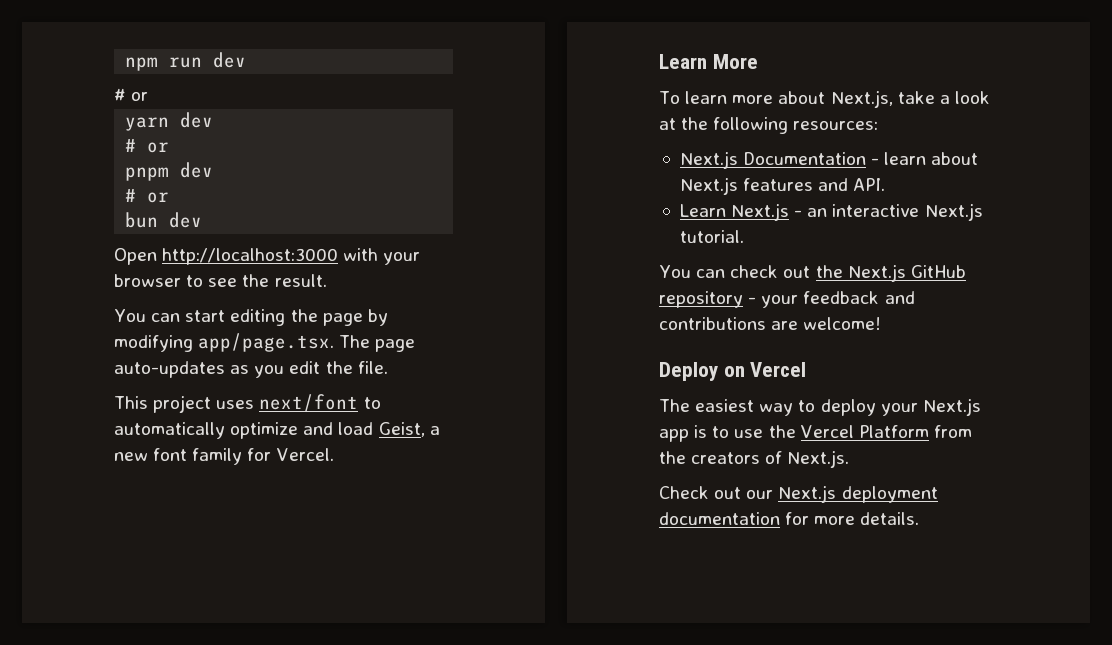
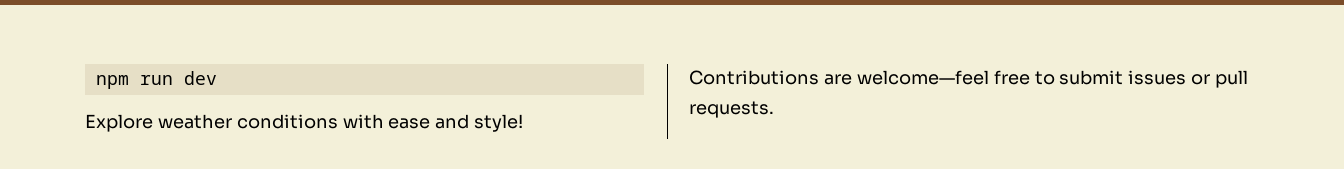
[114,88,149,101] [125,112,214,131] [125,139,170,153] [125,162,214,181] [125,189,170,203] [125,212,203,228] [114,248,421,265] [114,274,327,287] [114,309,388,326] [114,333,416,352] [114,361,388,378] [114,394,381,413] [114,422,440,439] [114,448,334,465] [659,54,758,69] [659,90,990,108] [659,117,879,134] [679,151,979,169] [679,177,886,195] [679,203,983,221] [679,230,744,243] [659,264,966,282] [659,291,915,308] [659,317,882,330] [659,362,807,381] [659,398,981,416] [659,425,972,442] [659,450,850,468] [659,485,938,503] [659,512,920,525] # or // yarn dev // # or // pnpm dev // # or // bun dev // Open http://localhost:3000 with your browser to see the result. // You can start editing the page by modifying app/page.tsx. The page auto-updates as you edit the file. // This project uses next/font to automatically optimize and load Geist, a new font family for Vercel. // Learn More // To learn more about Next.js, take a look at the following resources: // Next.js Documentation - learn about Next.js features and API. // Learn Next.js - an interactive Next.js tutorial. // You can check out the Next.js GitHub repository - your feedback and contributions are welcome! // Deploy on Vercel // The easiest way to deploy your Next.js app is to use the Vercel Platform from the creators of Next.js. // Check out our Next.js deployment documentation for more details. -> [85,114,524,132] [689,70,1248,88] [689,101,774,118] Explore weather conditions with ease and style! Contributions are welcome—feel free to submit issues or pull requests.

